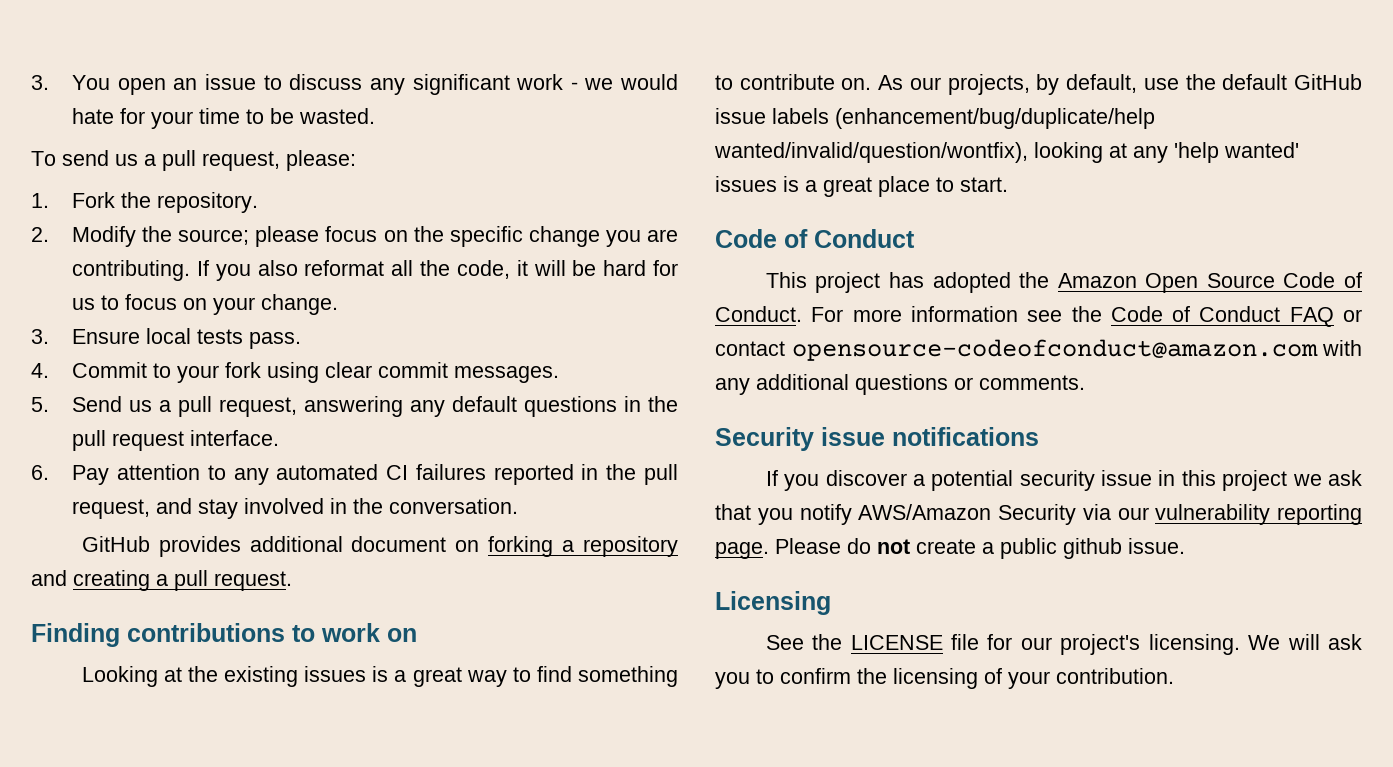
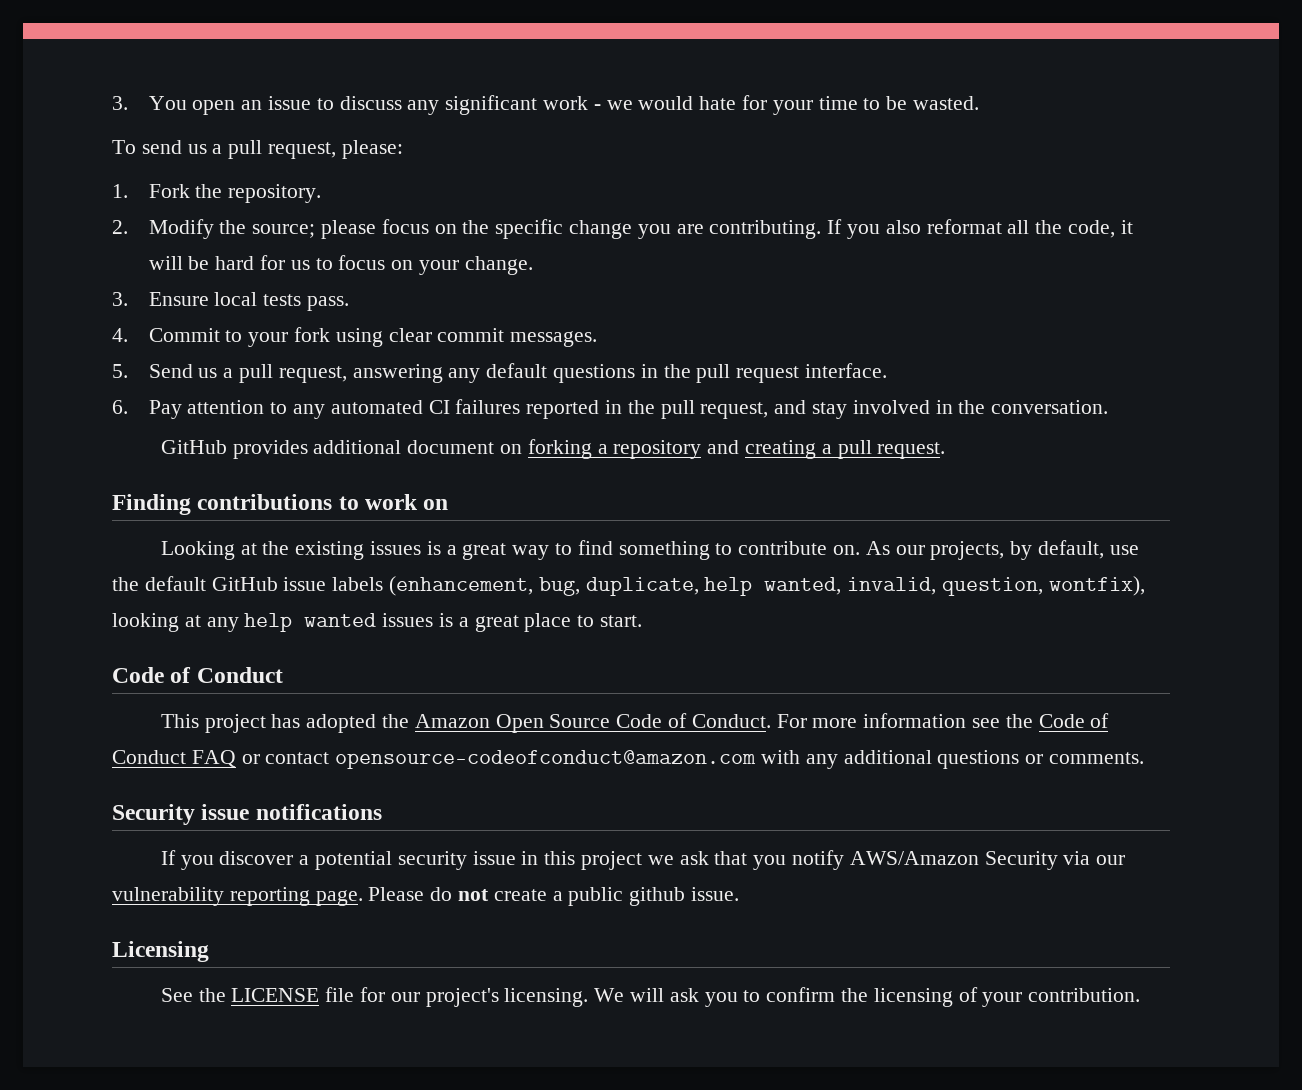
[835,108,1155,129] [714,142,1028,163] (enhancement/bug/duplicate/help wanted/invalid/question/wontfix), -> [389,576,1145,596] (enhancement, bug, duplicate, help wanted, invalid, question, wontfix),
[1174,142,1299,163] 'help wanted' -> [244,613,377,632] help wanted

